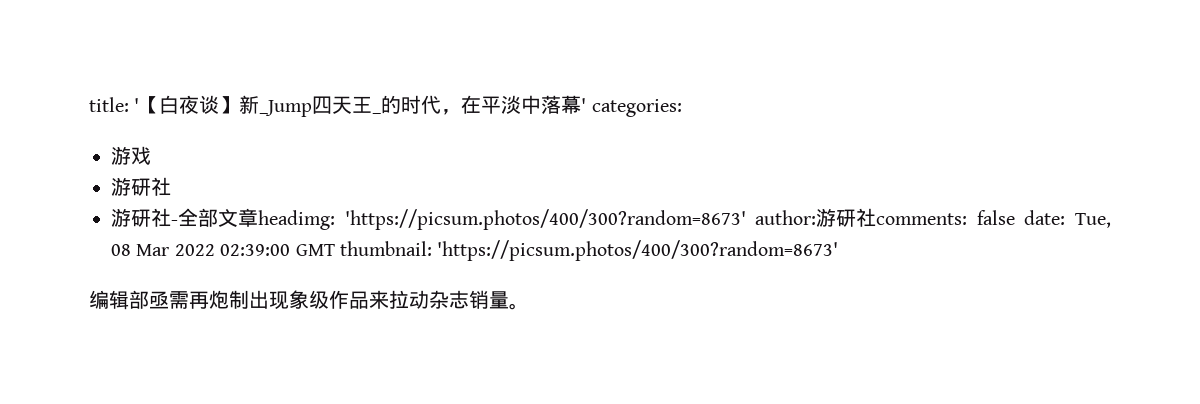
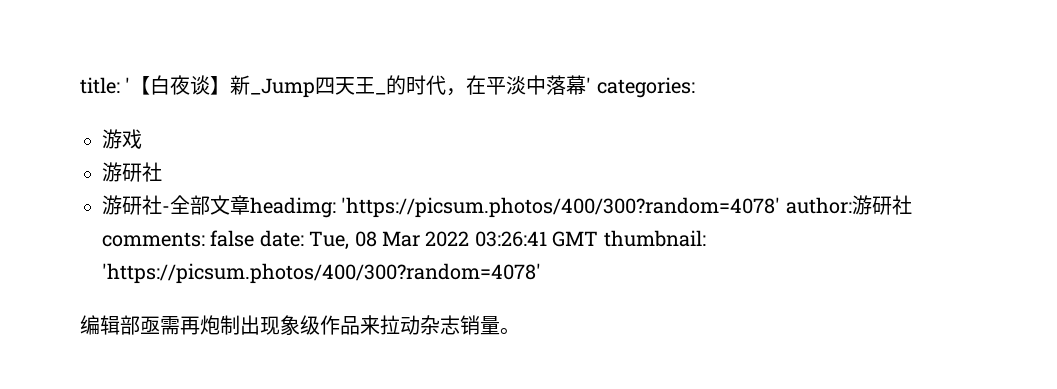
[344,209,746,230] 'https://picsum.photos/400/300?random=8673' -> [341,197,781,218] 'https://picsum.photos/400/300?random=4078'
[220,244,291,256] 02:39:00 -> [474,231,547,247] 03:26:41
[437,240,839,261] 'https://picsum.photos/400/300?random=8673' -> [102,263,541,284] 'https://picsum.photos/400/300?random=4078'

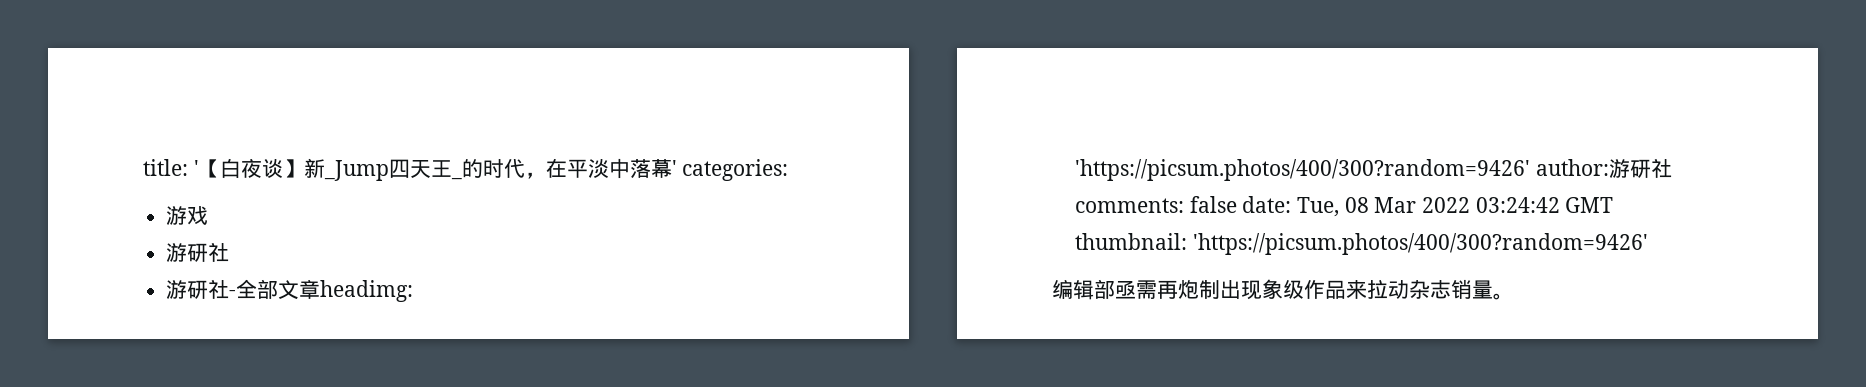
[341,197,781,218] 'https://picsum.photos/400/300?random=4078' -> [1075,159,1531,181] 'https://picsum.photos/400/300?random=9426'
[474,231,547,247] 03:26:41 -> [1475,197,1560,213] 03:24:42
[102,263,541,284] 'https://picsum.photos/400/300?random=4078' -> [1192,233,1648,255] 'https://picsum.photos/400/300?random=9426'

